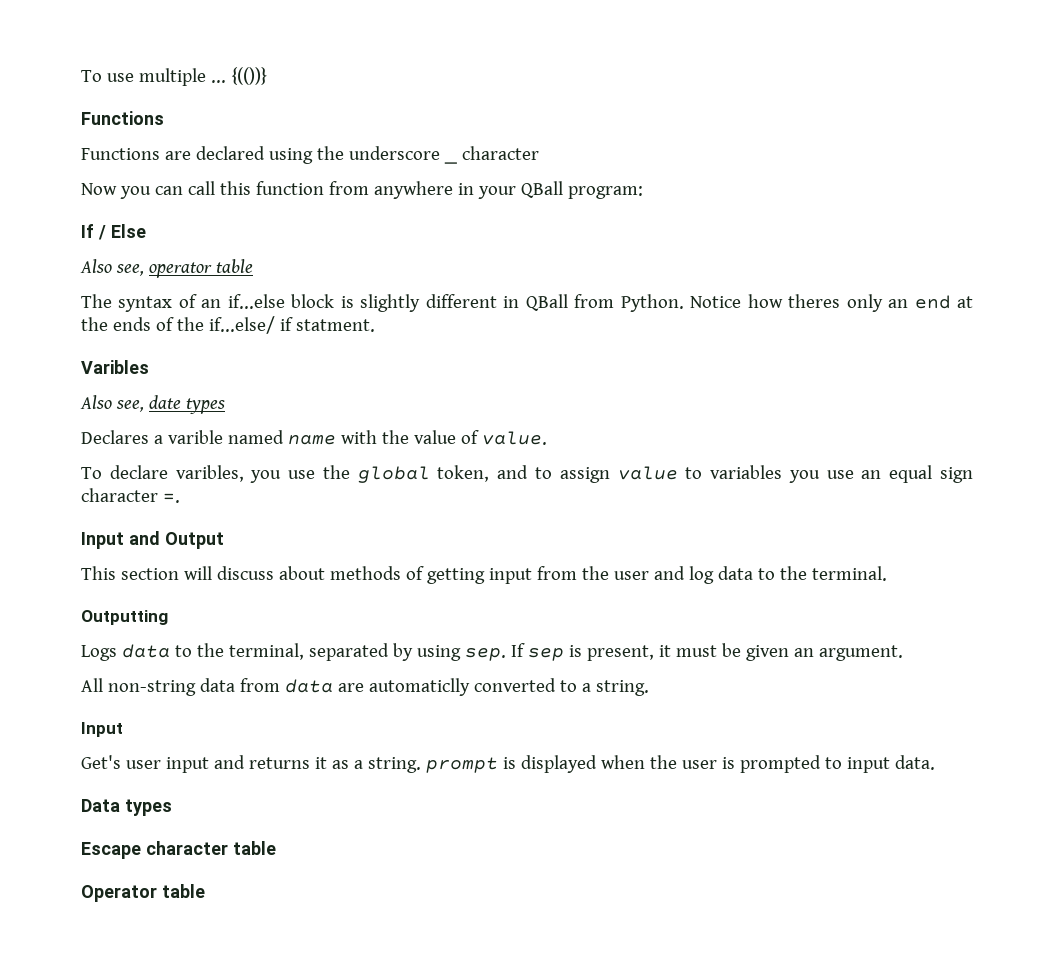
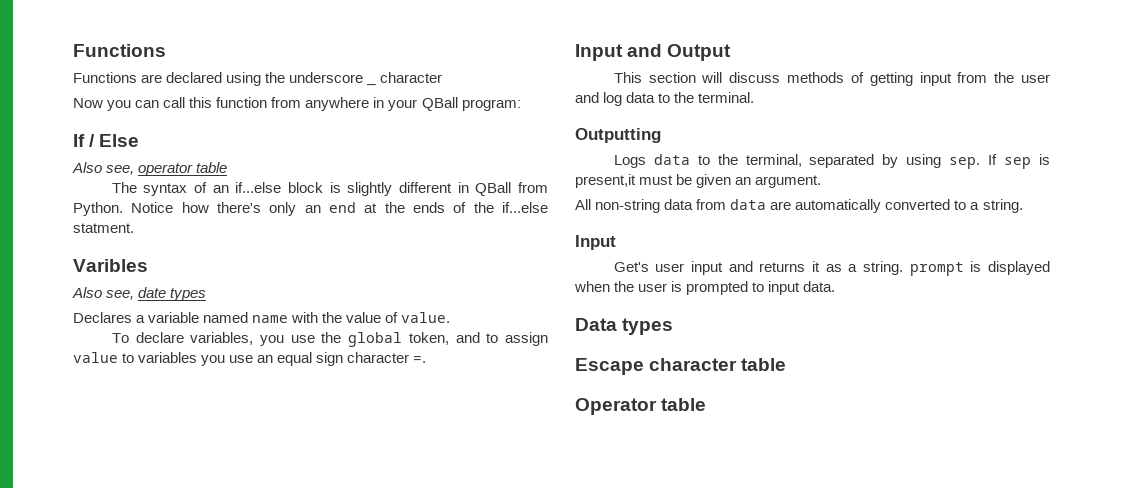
[81,67,267,86] To use multiple ... {(())} // -> (73, 50) none
[788,294,841,308] theres -> [217,202,261,213] there's
[208,316,293,334] if...else/ if -> [501,202,548,213] if...else
[167,430,223,444] varible -> [148,312,200,323] variable
[175,465,244,482] varibles, -> [190,332,254,345] variables,
[278,566,325,580] about -> (781, 77) none
[586,645,671,661] present, it -> [575,174,636,188] present,it
[368,678,470,696] automaticlly -> [795,199,882,213] automatically

